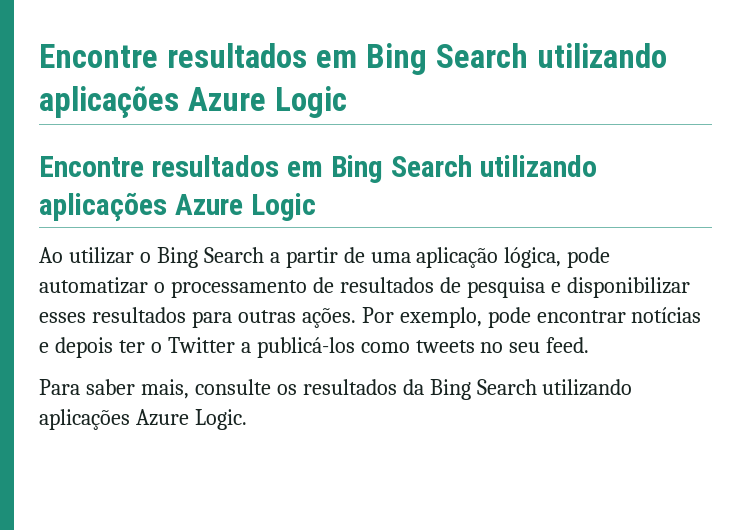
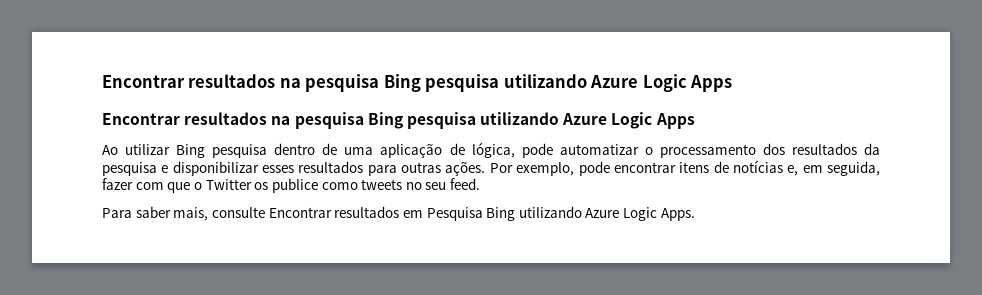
[39,43,667,75] [39,86,347,118] [39,155,597,183] [39,192,316,222] Encontre resultados em Bing Search utilizando aplicações Azure Logic // Encontre resultados em Bing Search utilizando aplicações Azure Logic -> [102,74,733,92] [102,112,695,129] Encontrar resultados na pesquisa Bing pesquisa utilizando Azure Logic Apps // Encontrar resultados na pesquisa Bing pesquisa utilizando Azure Logic Apps
[139,247,338,268] o Bing Search a partir -> [176,143,316,158] Bing pesquisa dentro
(499, 257) none -> [449,143,465,155] de
[312,277,461,293] de resultados de -> [762,143,880,155] dos resultados da
[631,307,702,323] [39,337,355,358] notícias e depois ter o Twitter a publicá-los -> [679,160,881,176] [102,178,318,193] itens de notícias e, em seguida, fazer com que o Twitter os publice
[276,379,633,400] [39,409,247,430] os resultados da Bing Search utilizando aplicações Azure Logic. -> [268,206,695,221] Encontrar resultados em Pesquisa Bing utilizando Azure Logic Apps.

